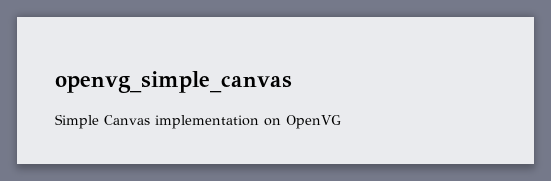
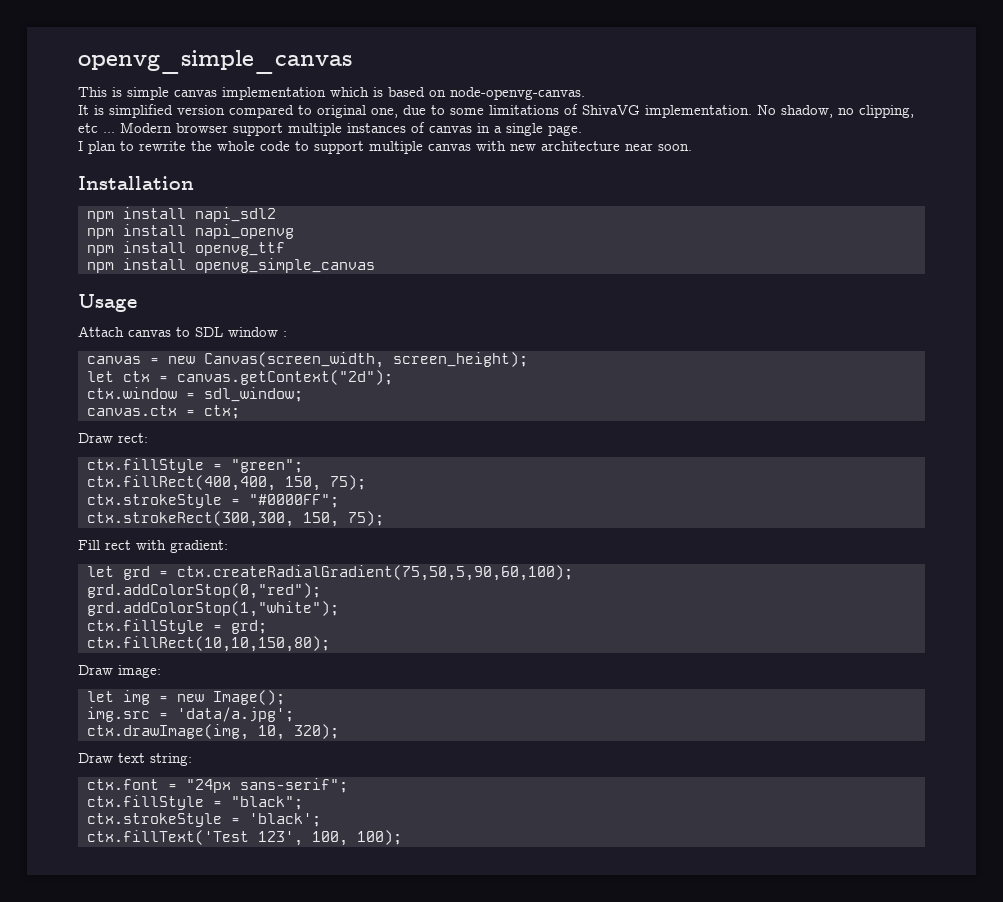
[55,71,292,93] [55,114,341,129] openvg_simple_canvas // Simple Canvas implementation on OpenVG -> [78,50,352,74] [78,87,585,100] [78,104,914,118] [78,122,582,136] [78,141,692,154] [78,176,194,190] [86,207,276,222] [86,224,294,239] [86,241,285,256] [86,258,375,273] [78,294,137,312] [78,326,287,337] [86,352,528,368] [86,370,393,385] [86,387,303,402] [86,405,240,419] [78,433,148,443] [86,458,303,473] [86,475,366,491] [86,494,339,508] [86,511,384,527] [78,540,228,553] [86,565,573,581] [86,583,321,599] [86,601,339,617] [86,619,267,634] [86,636,330,652] [78,665,161,678] [86,690,285,705] [86,707,294,722] [86,724,339,740] [78,753,192,766] [86,778,348,793] [86,795,303,810] [86,813,321,827] [86,830,402,846] openvg_simple_canvas // This is simple canvas implementation which is based on node-openvg-canvas. // It is simplified version compared to original one, due to some limitations of ShivaVG implementation. No shadow, no clipping, etc ... Modern browser support multiple instances of canvas in a single page. // I plan to rewrite the whole code to support multiple canvas with new architecture near soon. // Installation // npm install napi_sdl2 // npm install napi_openvg // npm install openvg_ttf // npm install openvg_simple_canvas // Usage // Attach canvas to SDL window : // canvas = new Canvas(screen_width, screen_height); // let ctx = canvas.getContext("2d"); // ctx.window = sdl_window; // canvas.ctx = ctx; // Draw rect: // ctx.fillStyle = "green"; // ctx.fillRect(400,400, 150, 75); // ctx.strokeStyle = "#0000FF"; // ctx.strokeRect(300,300, 150, 75); // Fill rect with gradient: // let grd = ctx.createRadialGradient(75,50,5,90,60,100); // grd.addColorStop(0,"red"); // grd.addColorStop(1,"white"); // ctx.fillStyle = grd; // ctx.fillRect(10,10,150,80); // Draw image: // let img = new Image(); // img.src = 'data/a.jpg'; // ctx.drawImage(img, 10, 320); // Draw text string: // ctx.font = "24px sans-serif"; // ctx.fillStyle = "black"; // ctx.strokeStyle = 'black'; // ctx.fillText('Test 123', 100, 100);

